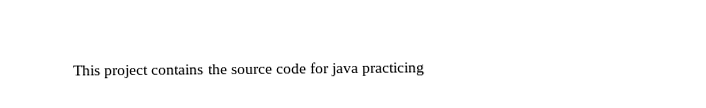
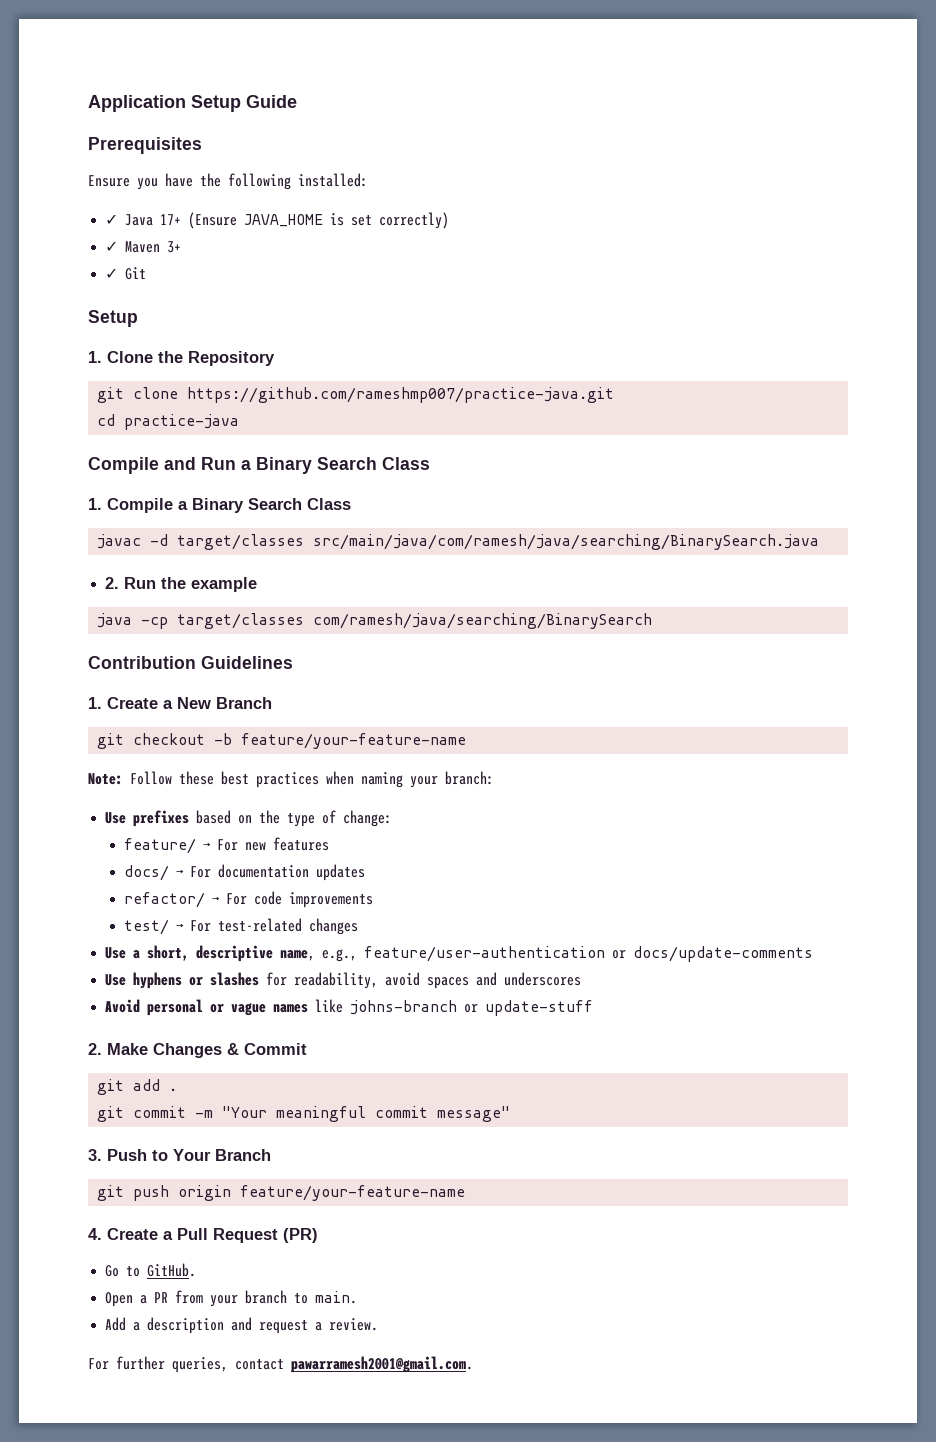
[73,62,426,79] This project contains the source code for java practicing -> [88,95,297,112] [88,137,202,154] [88,173,368,190] [105,212,450,229] [105,241,182,253] [105,267,147,280] [88,310,138,327] [88,351,275,366] [97,387,615,403] [97,414,240,430] [88,457,430,474] [88,498,351,513] [97,534,820,550] [105,577,258,592] [97,613,653,629] [88,656,293,669] [88,697,272,709] [97,733,467,749] [88,771,494,788] [105,810,393,827] [124,837,330,854] [124,864,366,881] [124,891,374,908] [124,918,359,935] [105,945,814,962] [105,972,582,989] [105,999,594,1016] [88,1043,307,1058] [97,1079,178,1095] [97,1106,511,1122] [88,1149,271,1161] [97,1185,466,1201] [88,1228,318,1243] [105,1263,197,1277] [105,1290,358,1307] [105,1317,379,1334] [88,1356,473,1373] Application Setup Guide // Prerequisites // Ensure you have the following installed: // ✓ Java 17+ (Ensure JAVA_HOME is set correctly) // ✓ Maven 3+ // ✓ Git // Setup // 1. Clone the Repository // git clone https://github.com/rameshmp007/practice-java.git // cd practice-java // Compile and Run a Binary Search Class // 1. Compile a Binary Search Class // javac -d target/classes src/main/java/com/ramesh/java/searching/BinarySearch.java // 2. Run the example // java -cp target/classes com/ramesh/java/searching/BinarySearch // Contribution Guidelines // 1. Create a New Branch // git checkout -b feature/your-feature-name // Note: Follow these best practices when naming your branch: // Use prefixes based on the type of change: // feature/ → For new features // docs/ → For documentation updates // refactor/ → For code improvements // test/ → For test-related changes // Use a short, descriptive name, e.g., feature/user-authentication or docs/update-comments // Use hyphens or slashes for readability, avoid spaces and underscores // Avoid personal or vague names like johns-branch or update-stuff // 2. Make Changes & Commit // git add . // git commit -m "Your meaningful commit message" // 3. Push to Your Branch // git push origin feature/your-feature-name // 4. Create a Pull Request (PR) // Go to GitHub. // Open a PR from your branch to main. // Add a description and request a review. // For further queries, contact pawarramesh2001@gmail.com.

